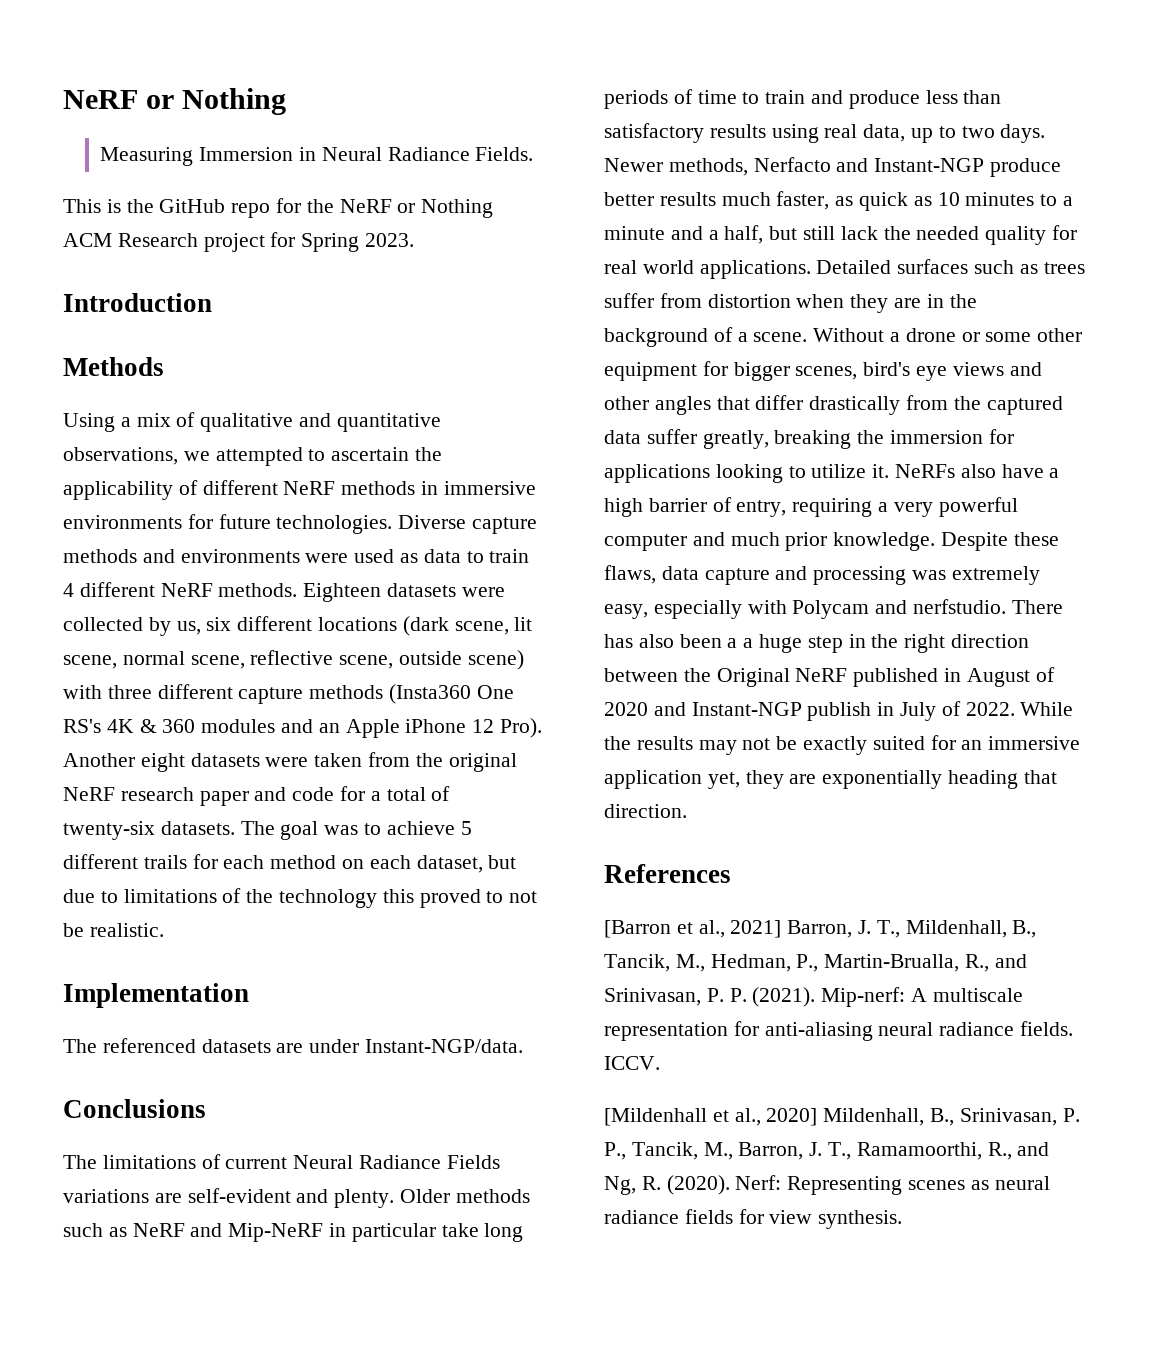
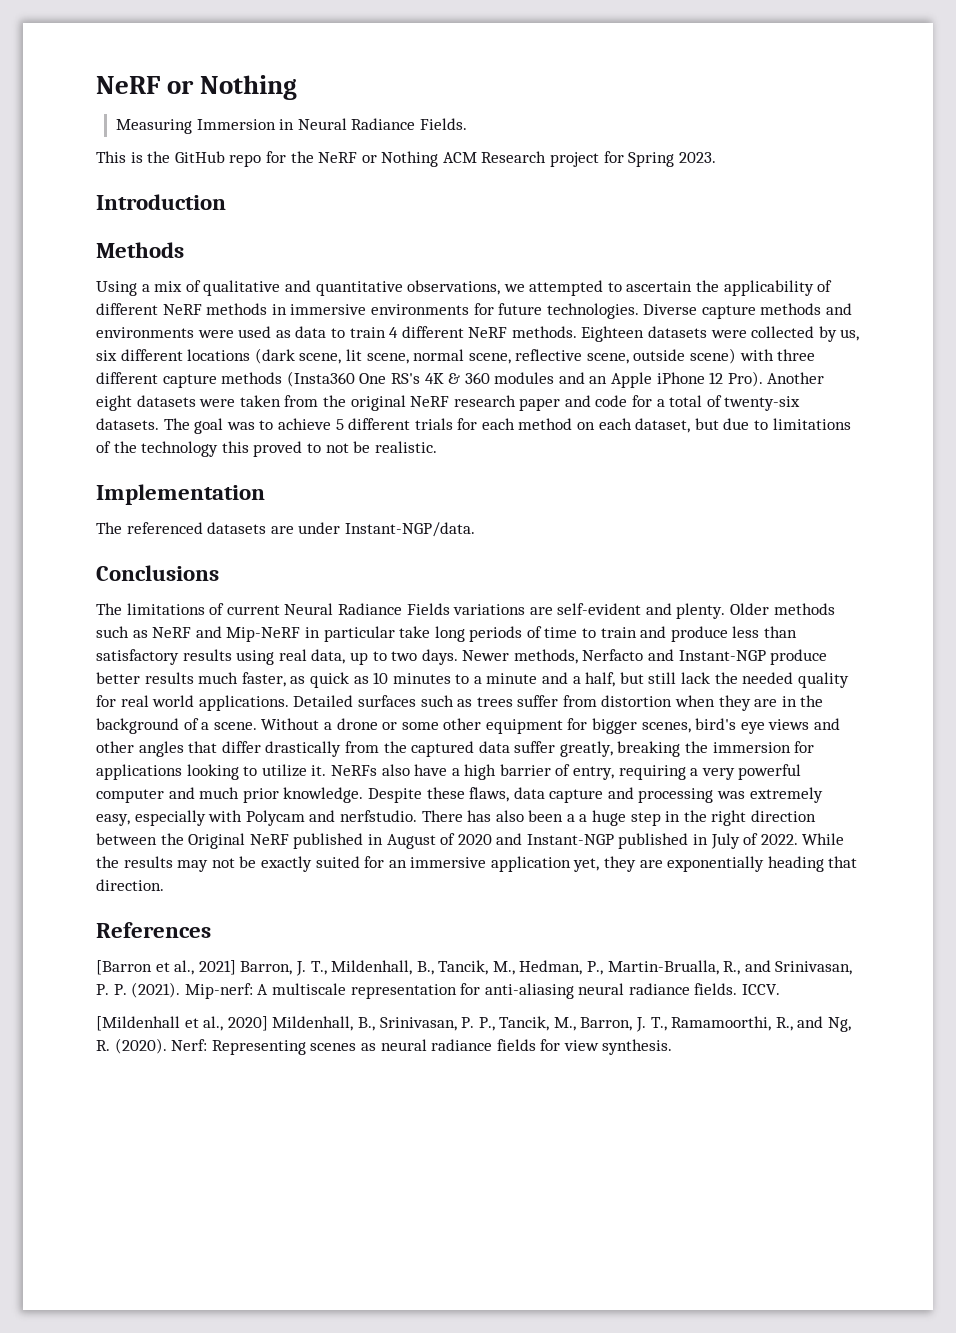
[143,855,187,869] trails -> [414,418,453,430] trials
[807,702,872,721] publish -> [618,833,689,849] published

